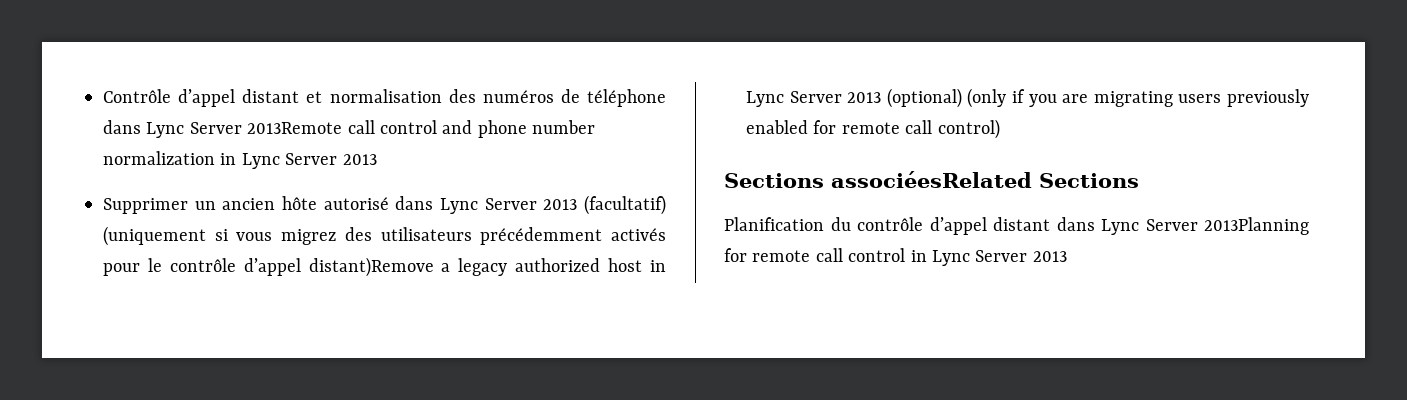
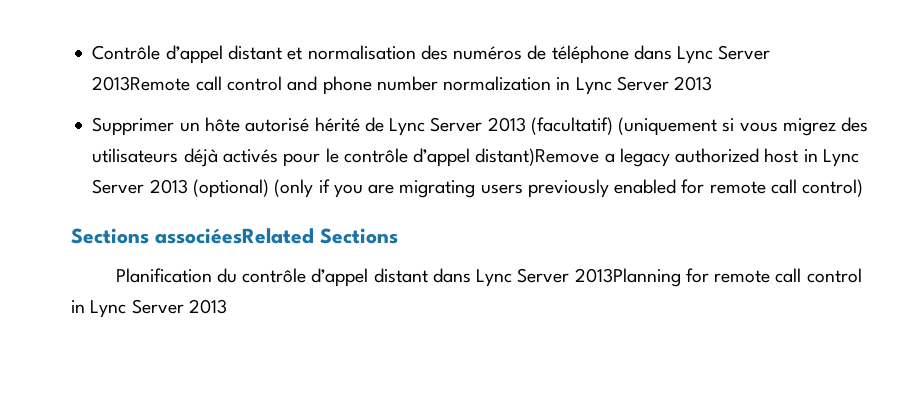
[222,198,276,210] ancien -> (200, 127) none
[395,196,434,210] dans -> [314,117,384,132] hérité de
[480,227,603,245] précédemment -> [183,148,218,167] déjà

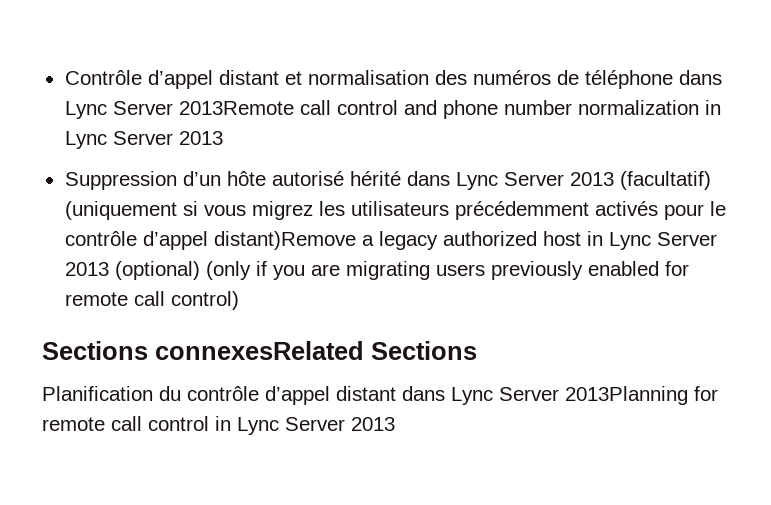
[92,117,200,136] Supprimer un -> [64,171,221,190] Suppression d’un
[364,117,384,132] de -> [406,171,450,186] dans
[841,117,869,132] [92,148,218,167] des utilisateurs déjà -> [318,201,589,220] les utilisateurs précédemment
[155,228,314,244] associéesRelated -> [155,341,364,360] connexesRelated

